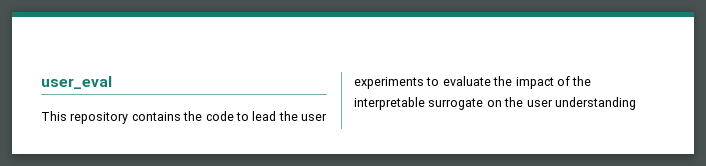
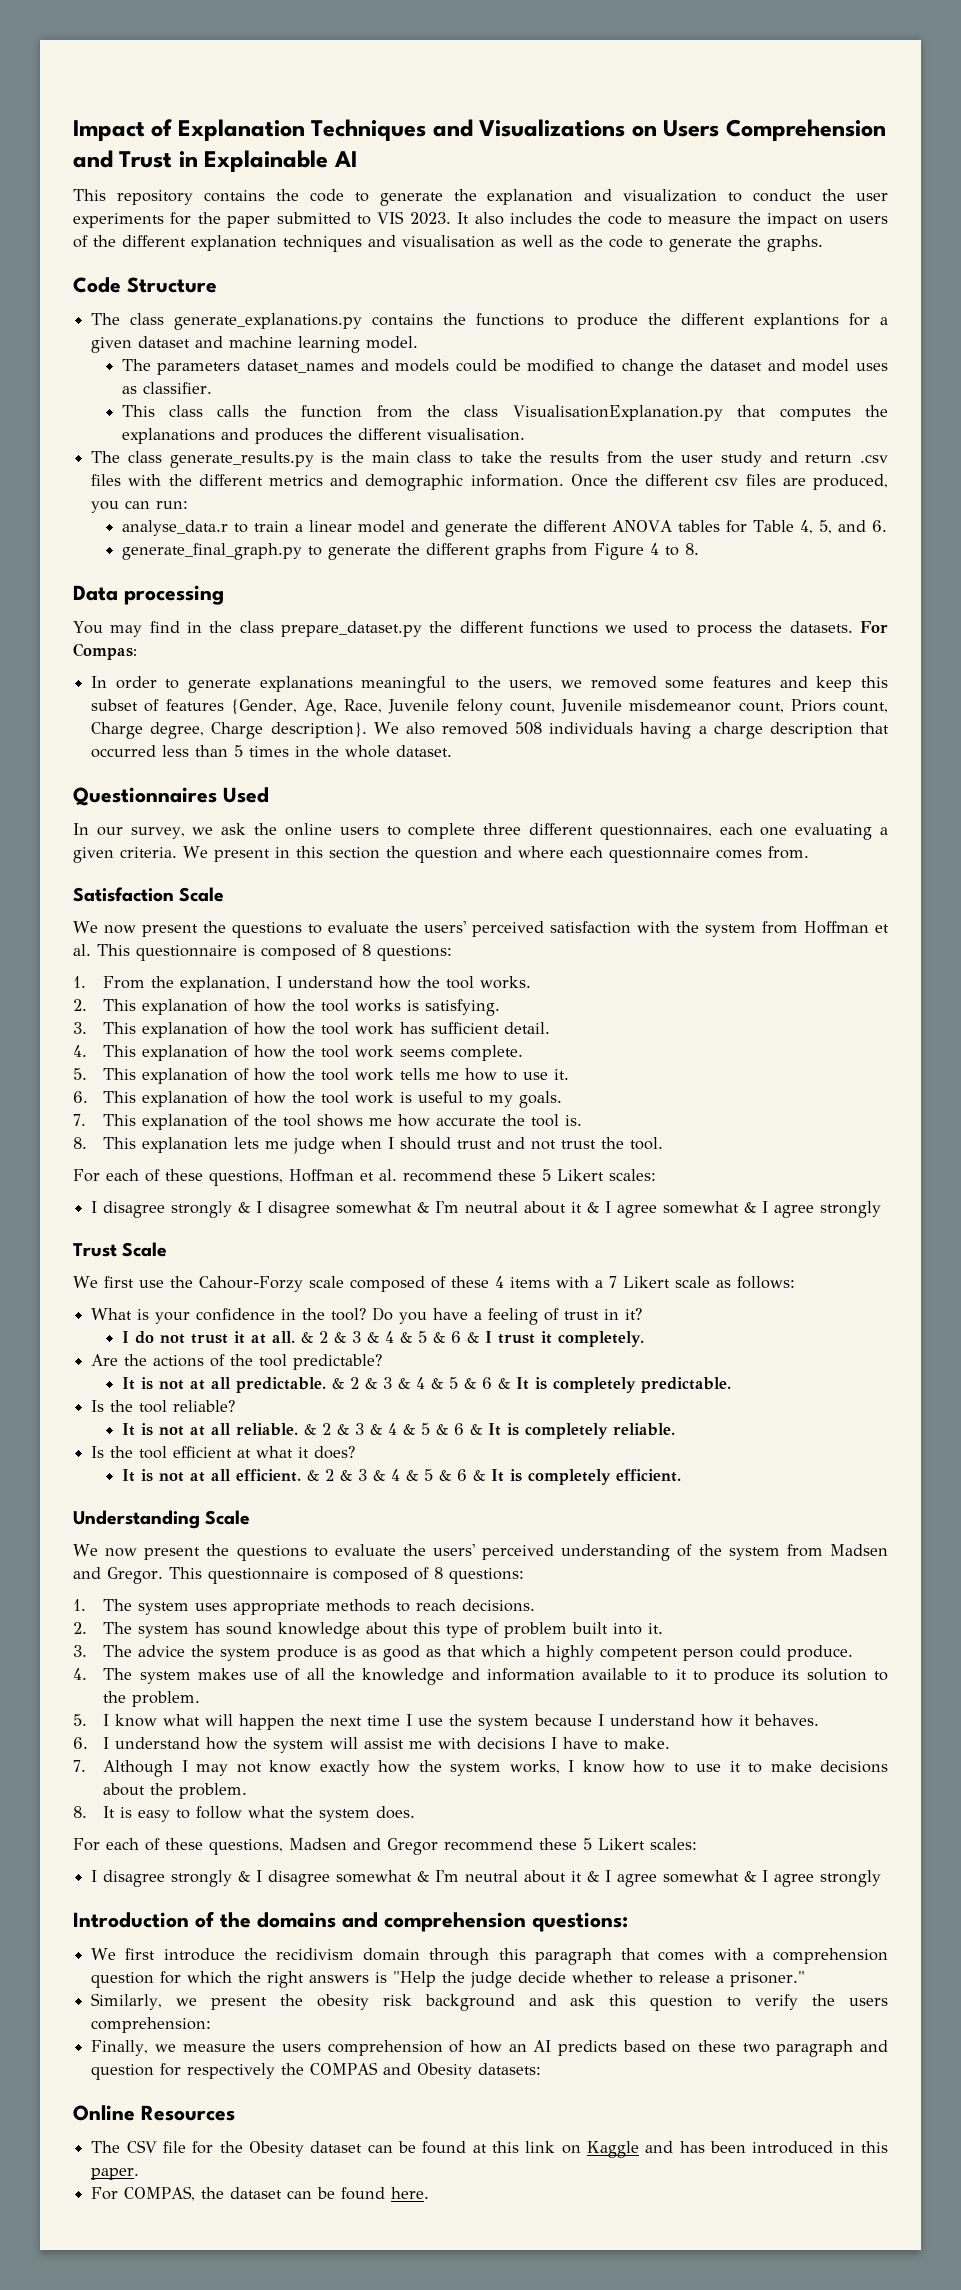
[41,76,112,89] user_eval -> [73,119,886,141] [73,150,357,172] Impact of Explanation Techniques and Visualizations on Users Comprehension and Trust in Explainable AI
[252,111,327,121] [354,76,592,89] [354,97,636,110] lead the user experiments to evaluate the impact of the interpretable surrogate on the user understanding -> [379,189,889,206] [73,211,889,228] [73,235,823,252] [73,277,217,293] [91,313,889,330] [91,336,419,353] [121,359,888,376] [121,382,212,394] [121,405,888,421] [121,428,525,444] [91,451,889,468] [91,474,888,491] [91,500,189,513] [121,520,887,537] [121,543,699,560] [73,585,224,605] [73,621,888,637] [73,643,137,660] [91,676,888,693] [91,699,888,716] [91,722,889,739] [91,745,453,758] [73,787,269,806] [73,823,888,840] [73,846,809,863] [73,887,225,902] [73,921,889,938] [73,944,452,961] [73,976,532,992] [73,999,501,1016] [73,1022,551,1038] [73,1045,524,1061] [73,1068,570,1084] [73,1091,563,1108] [73,1114,583,1130] [73,1137,664,1154] [73,1169,656,1186] [91,1201,882,1218] [73,1242,168,1257] [73,1276,795,1292] [91,1307,643,1325] [121,1331,644,1347] [91,1354,383,1370] [121,1377,731,1393] [91,1400,236,1413] [121,1423,675,1439] [91,1446,356,1459] [121,1469,681,1485] [73,1510,251,1529] [73,1544,888,1561] [73,1567,524,1584] [73,1599,536,1615] [73,1622,664,1639] [73,1645,854,1662] [73,1668,889,1685] [103,1691,201,1707] [73,1714,820,1730] [73,1737,671,1753] [73,1760,888,1777] [103,1783,248,1799] [73,1806,416,1822] [73,1838,697,1855] [91,1870,882,1887] [73,1911,628,1932] [91,1948,888,1965] [91,1971,806,1988] [91,1993,889,2011] [91,2017,212,2033] [91,2040,889,2057] [91,2062,542,2080] [73,2105,235,2121] [91,2140,888,2158] [91,2168,140,2180] [91,2186,430,2201] generate the explanation and visualization to conduct the user experiments for the paper submitted to VIS 2023. It also includes the code to measure the impact on users of the different explanation techniques and visualisation as well as the code to generate the graphs. // Code Structure // The class generate_explanations.py contains the functions to produce the different explantions for a given dataset and machine learning model. // The parameters dataset_names and models could be modified to change the dataset and model uses as classifier. // This class calls the function from the class VisualisationExplanation.py that computes the explanations and produces the different visualisation. // The class generate_results.py is the main class to take the results from the user study and return .csv files with the different metrics and demographic information. Once the different csv files are produced, you can run: // analyse_data.r to train a linear model and generate the different ANOVA tables for Table 4, 5, and 6. // generate_final_graph.py to generate the different graphs from Figure 4 to 8. // Data processing // You may find in the class prepare_dataset.py the different functions we used to process the datasets. For Compas: // In order to generate explanations meaningful to the users, we removed some features and keep this subset of features {Gender, Age, Race, Juvenile felony count, Juvenile misdemeanor count, Priors count, Charge degree, Charge description}. We also removed 508 individuals having a charge description that occurred less than 5 times in the whole dataset. // Questionnaires Used // In our survey, we ask the online users to complete three different questionnaires, each one evaluating a given criteria. We present in this section the question and where each questionnaire comes from. // Satisfaction Scale // We now present the questions to evaluate the users' perceived satisfaction with the system from Hoffman et al. This questionnaire is composed of 8 questions: // 1. From the explanation, I understand how the tool works. // 2. This explanation of how the tool works is satisfying. // 3. This explanation of how the tool work has sufficient detail. // 4. This explanation of how the tool work seems complete. // 5. This explanation of how the tool work tells me how to use it. // 6. This explanation of how the tool work is useful to my goals. // 7. This explanation of the tool shows me how accurate the tool is. // 8. This explanation lets me judge when I should trust and not trust the tool. // For each of these questions, Hoffman et al. recommend these 5 Likert scales: // I disagree strongly & I disagree somewhat & I'm neutral about it & I agree somewhat & I agree strongly // Trust Scale // We first use the Cahour-Forzy scale composed of these 4 items with a 7 Likert scale as follows: // What is your confidence in the tool? Do you have a feeling of trust in it? // I do not trust it at all. & 2 & 3 & 4 & 5 & 6 & I trust it completely. // Are the actions of the tool predictable? // It is not at all predictable. & 2 & 3 & 4 & 5 & 6 & It is completely predictable. // Is the tool reliable? // It is not at all reliable. & 2 & 3 & 4 & 5 & 6 & It is completely reliable. // Is the tool efficient at what it does? // It is not at all efficient. & 2 & 3 & 4 & 5 & 6 & It is completely efficient. // Understanding Scale // We now present the questions to evaluate the users' perceived understanding of the system from Madsen and Gregor. This questionnaire is composed of 8 questions: // 1. The system uses appropriate methods to reach decisions. // 2. The system has sound knowledge about this type of problem built into it. // 3. The advice the system produce is as good as that which a highly competent person could produce. // 4. The system makes use of all the knowledge and information available to it to produce its solution to the problem. // 5. I know what will happen the next time I use the system because I understand how it behaves. // 6. I understand how the system will assist me with decisions I have to make. // 7. Although I may not know exactly how the system works, I know how to use it to make decisions about the problem. // 8. It is easy to follow what the system does. // For each of these questions, Madsen and Gregor recommend these 5 Likert scales: // I disagree strongly & I disagree somewhat & I'm neutral about it & I agree somewhat & I agree strongly // Introduction of the domains and comprehension questions: // We first introduce the recidivism domain through this paragraph that comes with a comprehension question for which the right answers is "Help the judge decide whether to release a prisoner." // Similarly, we present the obesity risk background and ask this question to verify the users comprehension: // Finally, we measure the users comprehension of how an AI predicts based on these two paragraph and question for respectively the COMPAS and Obesity datasets: // Online Resources // The CSV file for the Obesity dataset can be found at this link on Kaggle and has been introduced in this paper. // For COMPAS, the dataset can be found here.

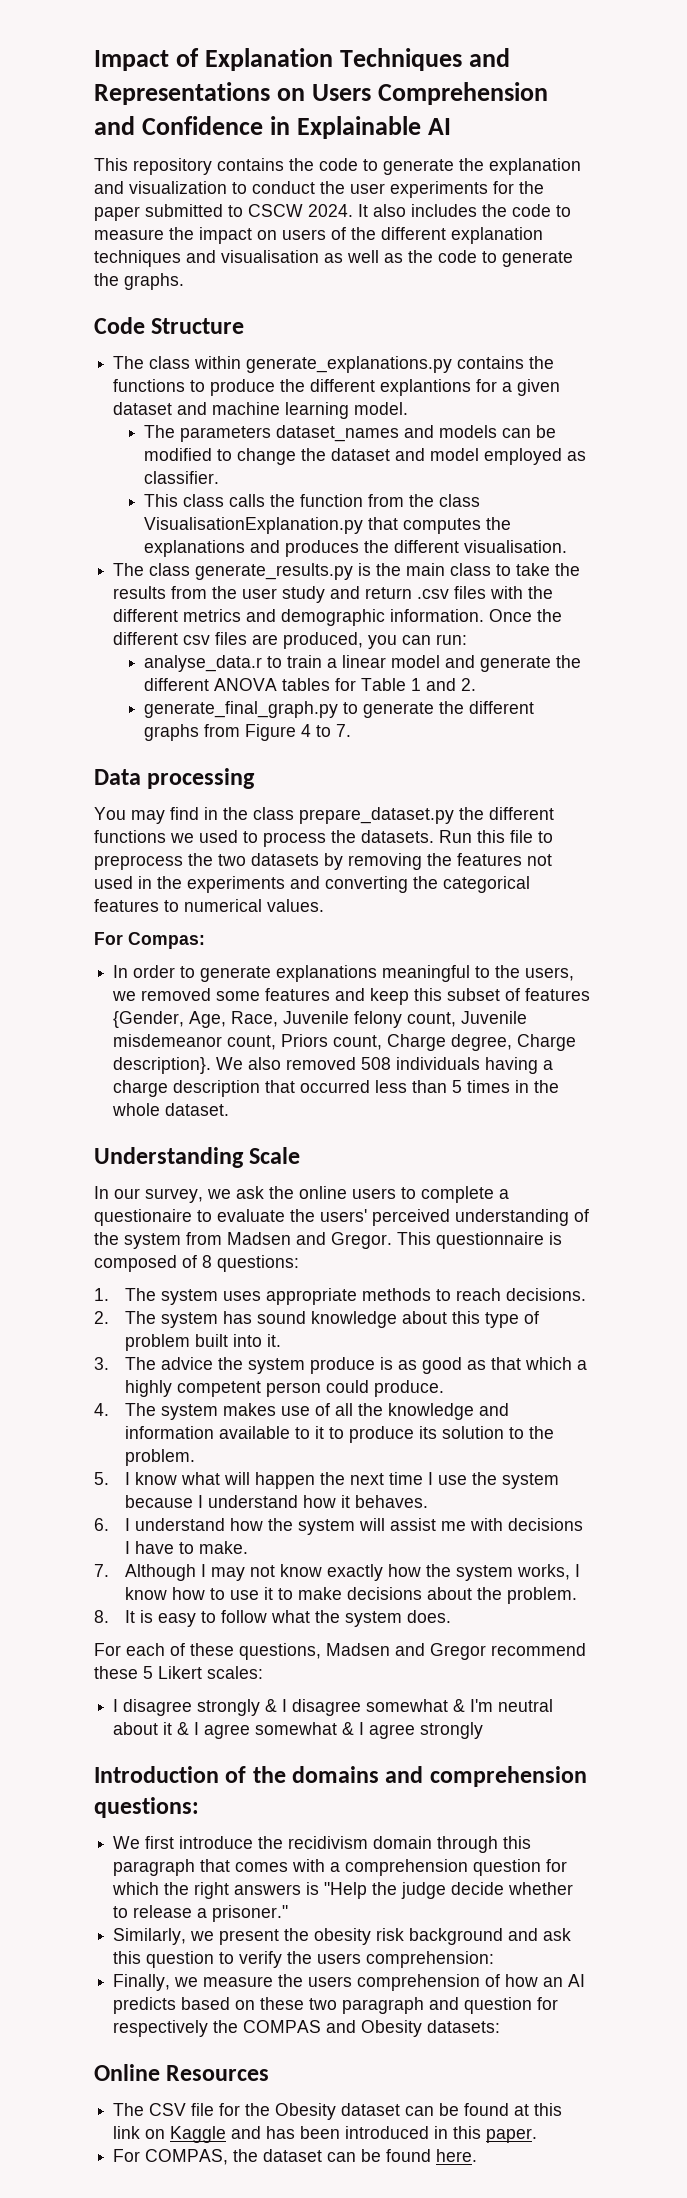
[479,119,626,137] Visualizations -> [94,82,270,105] Representations
[119,151,173,168] Trust -> [142,116,264,135] Confidence
[377,211,451,225] VIS 2023. -> [248,204,353,217] CSCW 2024.
(165, 319) none -> [194,356,242,369] within
[455,359,497,372] could -> [502,428,532,438] can
[855,363,888,371] uses -> [484,448,563,465] employed
[799,520,887,534] 4, 5, and 6. -> [411,678,477,691] 1 and 2.
[684,543,699,555] 8. -> [336,724,352,737] 7.
(853, 627) none -> [439,830,553,843] [94,853,552,870] [94,876,530,893] [94,899,324,912] Run this file to preprocess the two datasets by removing the features not used in the experiments and converting the categorical features to numerical values. //
[73,787,269,806] Questionnaires Used -> [94,1147,301,1168] Understanding Scale
[483,823,888,840] [73,846,809,863] [73,887,225,902] [73,921,889,938] [73,944,452,961] [73,976,532,992] [73,999,501,1016] [73,1022,551,1038] [73,1045,524,1061] [73,1068,570,1084] [73,1091,563,1108] [73,1114,583,1130] [73,1137,664,1154] [73,1169,656,1186] [91,1201,882,1218] [73,1242,168,1257] [73,1276,795,1292] [91,1307,643,1325] [121,1331,644,1347] [91,1354,383,1370] [121,1377,731,1393] [91,1400,236,1413] [121,1423,675,1439] [91,1446,356,1459] [121,1469,681,1485] [73,1510,251,1529] [73,1544,307,1561] three different questionnaires, each one evaluating a given criteria. We present in this section the question and where each questionnaire comes from. // Satisfaction Scale // We now present the questions to evaluate the users' perceived satisfaction with the system from Hoffman et al. This questionnaire is composed of 8 questions: // 1. From the explanation, I understand how the tool works. // 2. This explanation of how the tool works is satisfying. // 3. This explanation of how the tool work has sufficient detail. // 4. This explanation of how the tool work seems complete. // 5. This explanation of how the tool work tells me how to use it. // 6. This explanation of how the tool work is useful to my goals. // 7. This explanation of the tool shows me how accurate the tool is. // 8. This explanation lets me judge when I should trust and not trust the tool. // For each of these questions, Hoffman et al. recommend these 5 Likert scales: // I disagree strongly & I disagree somewhat & I'm neutral about it & I agree somewhat & I agree strongly // Trust Scale // We first use the Cahour-Forzy scale composed of these 4 items with a 7 Likert scale as follows: // What is your confidence in the tool? Do you have a feeling of trust in it? // I do not trust it at all. & 2 & 3 & 4 & 5 & 6 & I trust it completely. // Are the actions of the tool predictable? // It is not at all predictable. & 2 & 3 & 4 & 5 & 6 & It is completely predictable. // Is the tool reliable? // It is not at all reliable. & 2 & 3 & 4 & 5 & 6 & It is completely reliable. // Is the tool efficient at what it does? // It is not at all efficient. & 2 & 3 & 4 & 5 & 6 & It is completely efficient. // Understanding Scale // We now present the questions -> [499,1189,509,1199] [94,1209,192,1226] a questionaire

